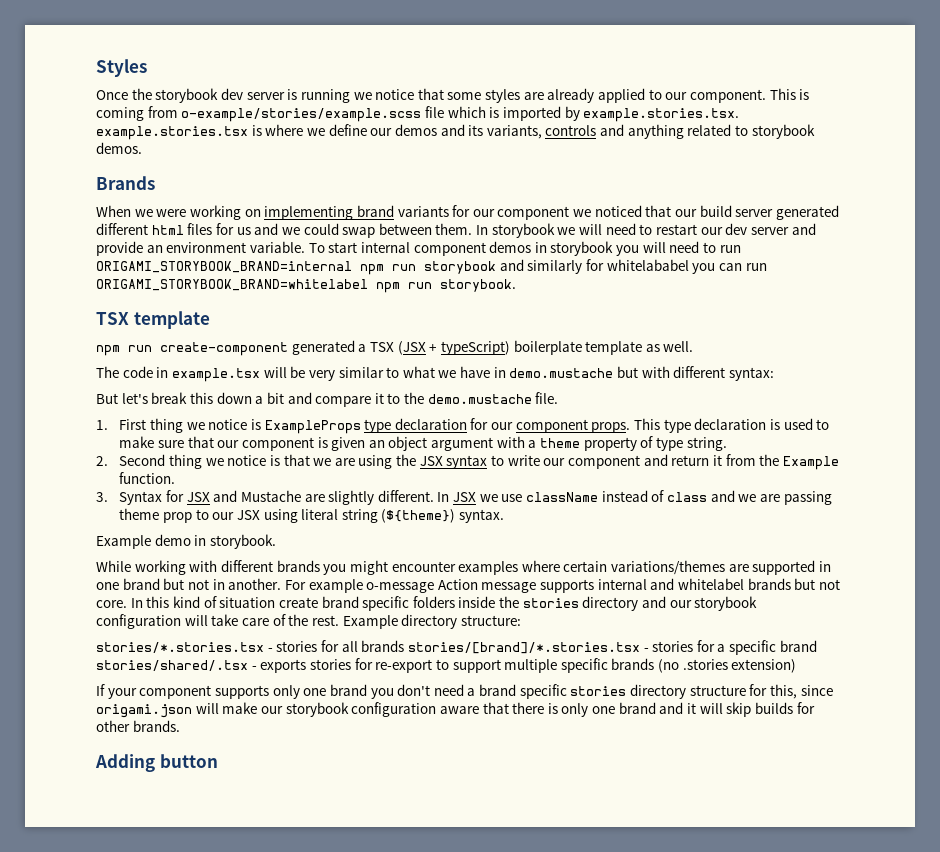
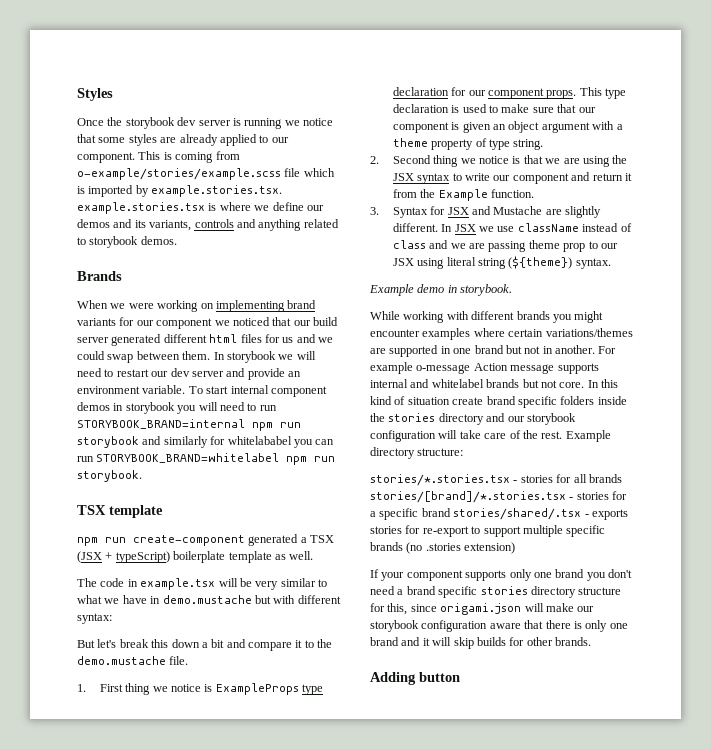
[96,261,352,273] ORIGAMI_STORYBOOK_BRAND=internal -> [77,419,245,429] STORYBOOK_BRAND=internal
[96,279,368,291] ORIGAMI_STORYBOOK_BRAND=whitelabel -> [96,453,280,463] STORYBOOK_BRAND=whitelabel

